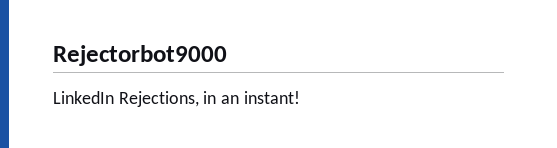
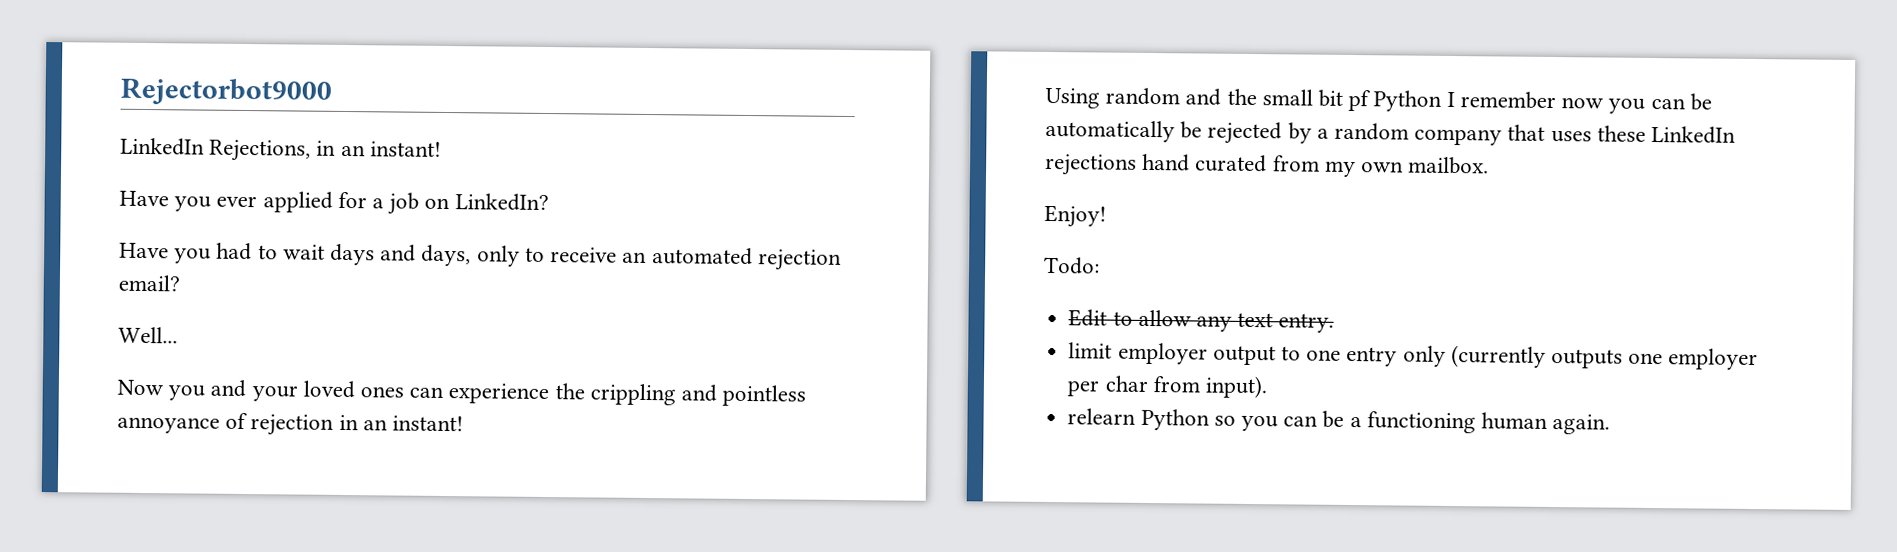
(300, 97) none -> [119,190,549,215] [119,242,842,271] [118,274,180,292] [118,326,178,344] [117,379,807,407] [117,412,465,436] [1045,87,1712,114] [1045,119,1737,146] [1045,153,1490,178] [1044,204,1107,228] [1044,256,1100,275] [1068,309,1335,333] [1068,342,1759,371] [1067,375,1268,399] [1067,408,1611,435] // Have you ever applied for a job on LinkedIn? // Have you had to wait days and days, only to receive an automated rejection email? // Well... // Now you and your loved ones can experience the crippling and pointless annoyance of rejection in an instant! // Using random and the small bit pf Python I remember now you can be automatically be rejected by a random company that uses these LinkedIn rejections hand curated from my own mailbox. // Enjoy! // Todo: // Edit to allow any text entry. // limit employer output to one entry only (currently outputs one employer per char from input). // relearn Python so you can be a functioning human again.

